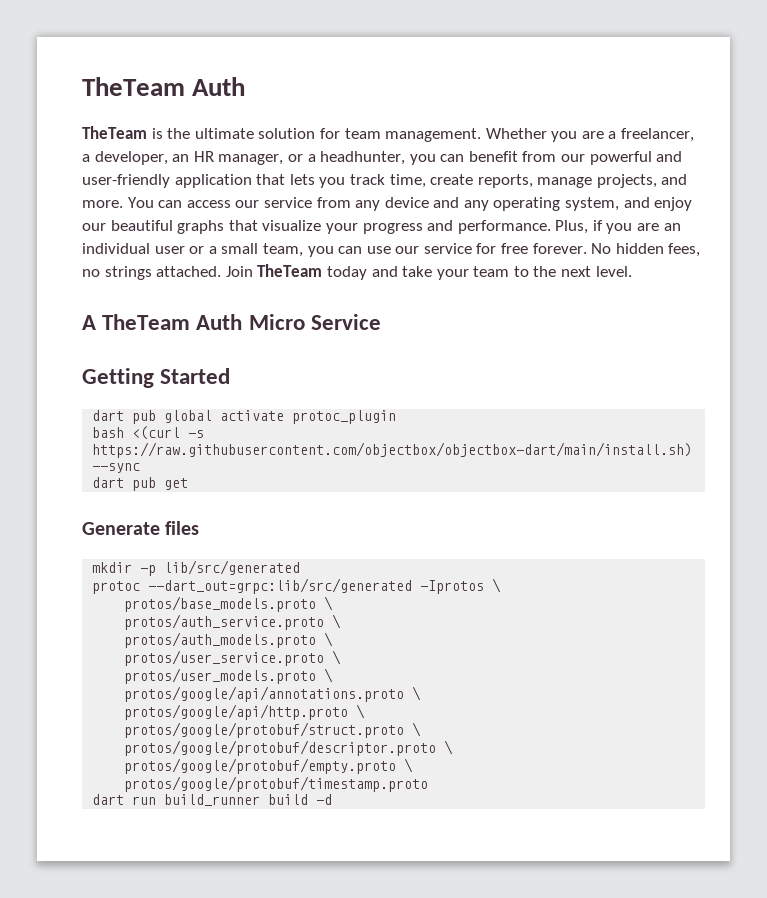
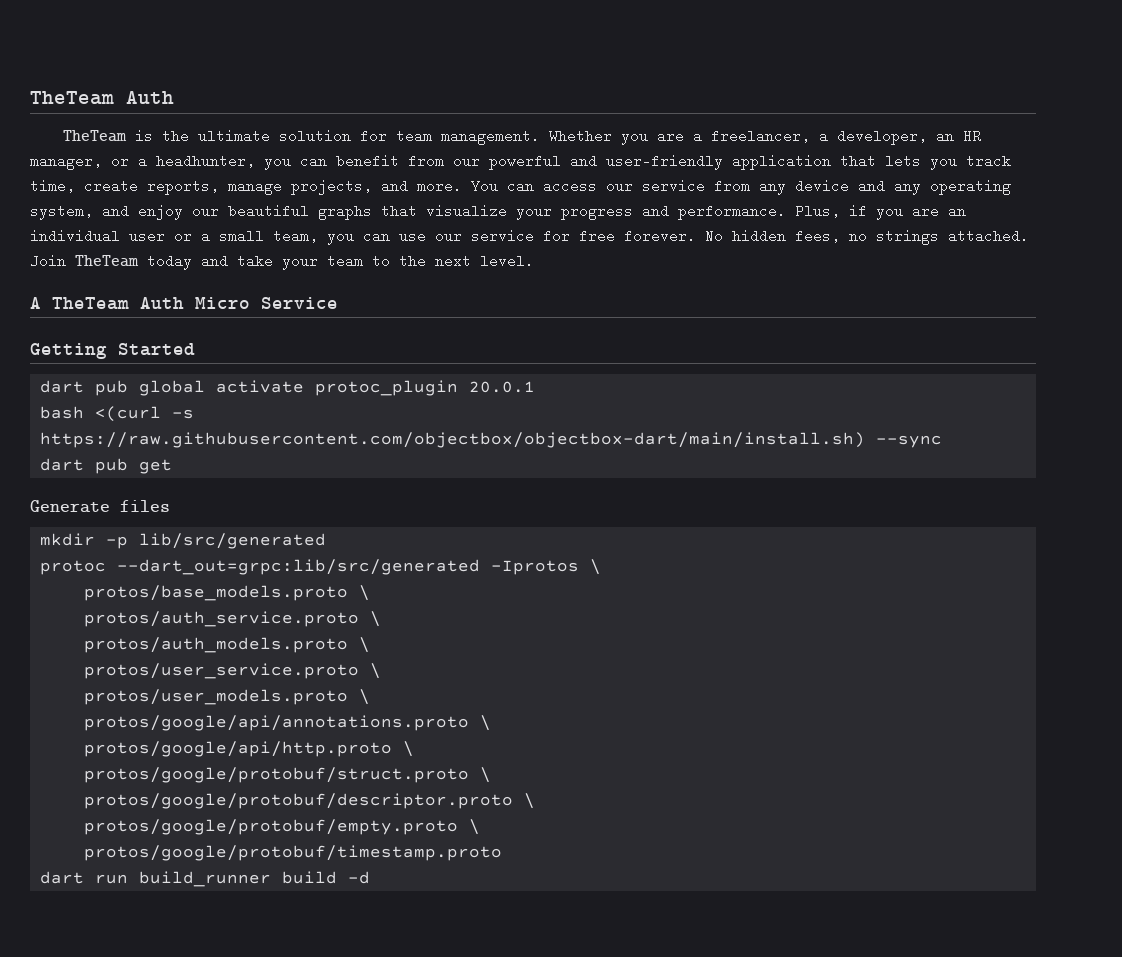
(397, 417) none -> [469,381,536,393] 20.0.1

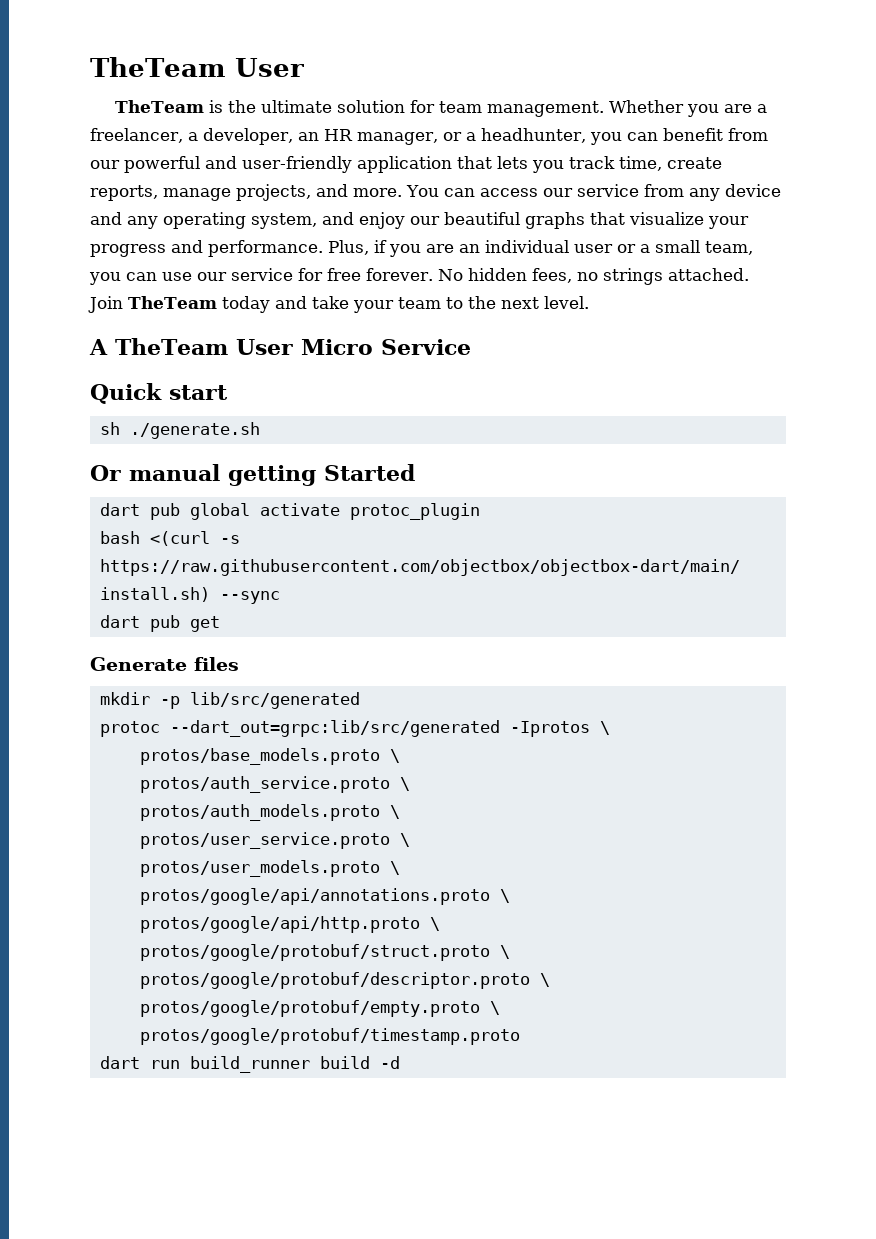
[30,91,174,105] TheTeam Auth -> [90,57,304,77] TheTeam User
[140,297,184,309] Auth -> [235,339,293,355] User
[30,343,107,359] Getting -> [90,383,228,404] [99,422,260,439] [90,464,316,486] Quick start // sh ./generate.sh // Or manual getting
[469,381,536,393] 20.0.1 -> (480, 511) none

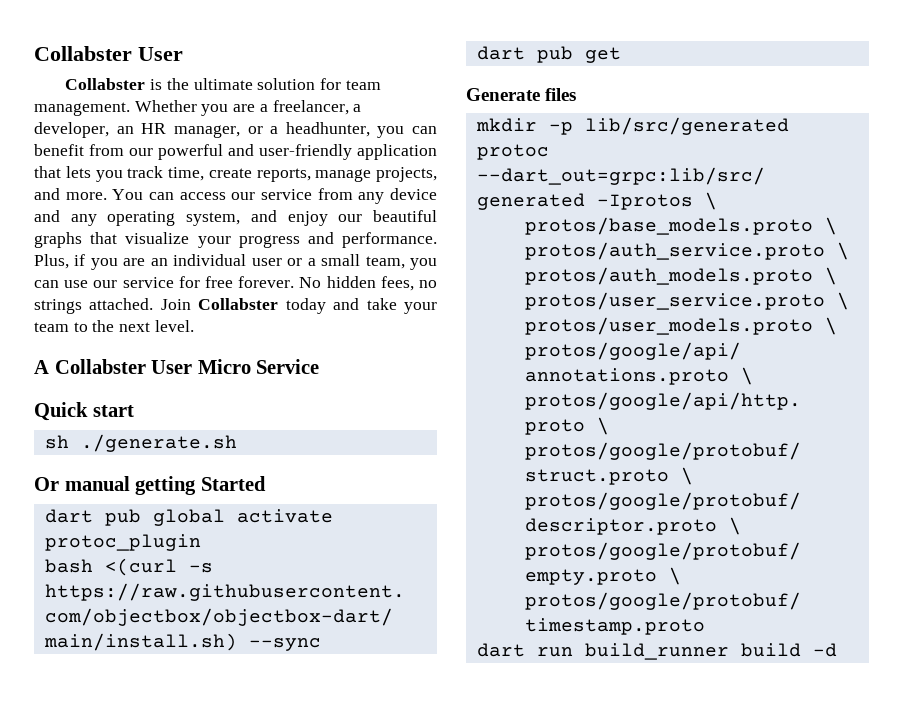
[90,57,226,77] TheTeam -> [34,46,132,61] Collabster
[115,100,205,113] TheTeam -> [65,78,146,90] Collabster
[128,296,217,309] TheTeam -> [198,298,279,310] Collabster
[115,338,228,355] TheTeam -> [54,359,146,374] Collabster

